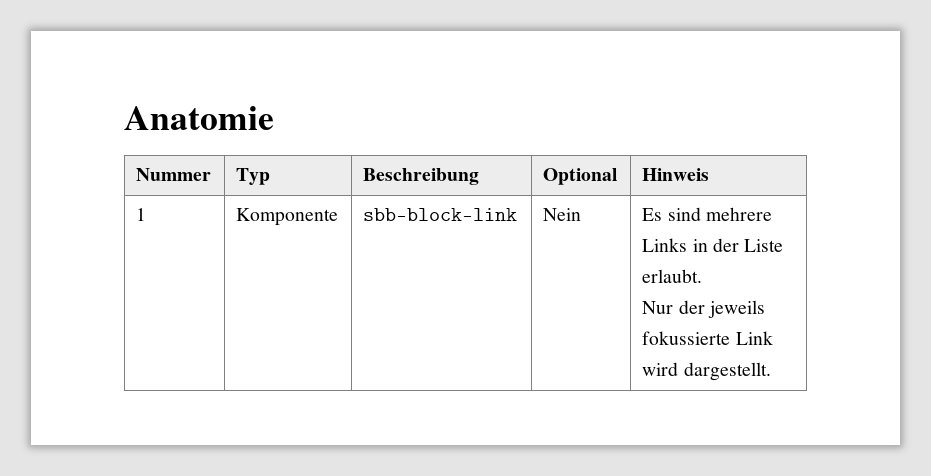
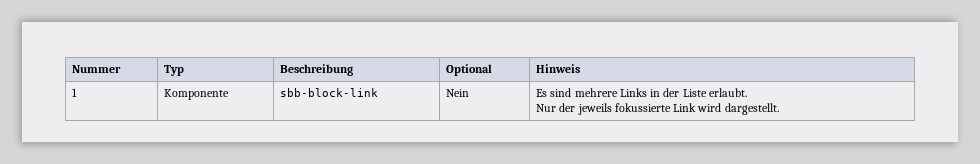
[124,106,274,130] Anatomie // -> (72, 69) none

